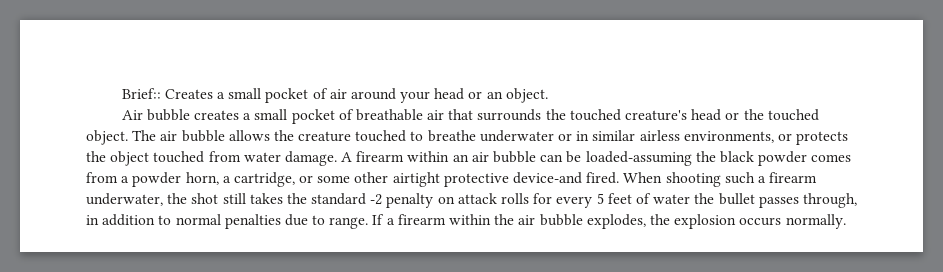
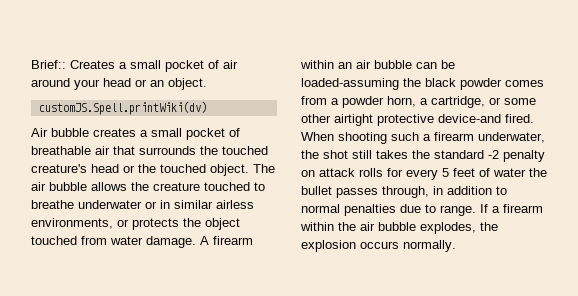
(548, 95) none -> [38,101,207,115] // customJS.Spell.printWiki(dv)

